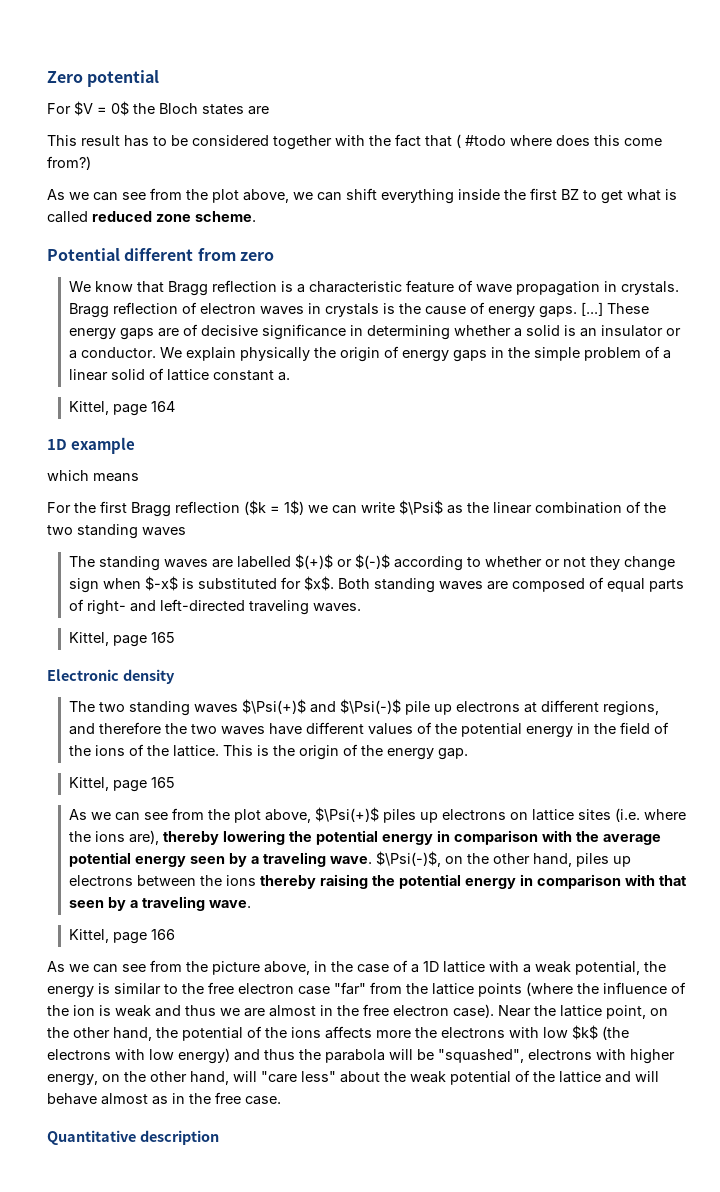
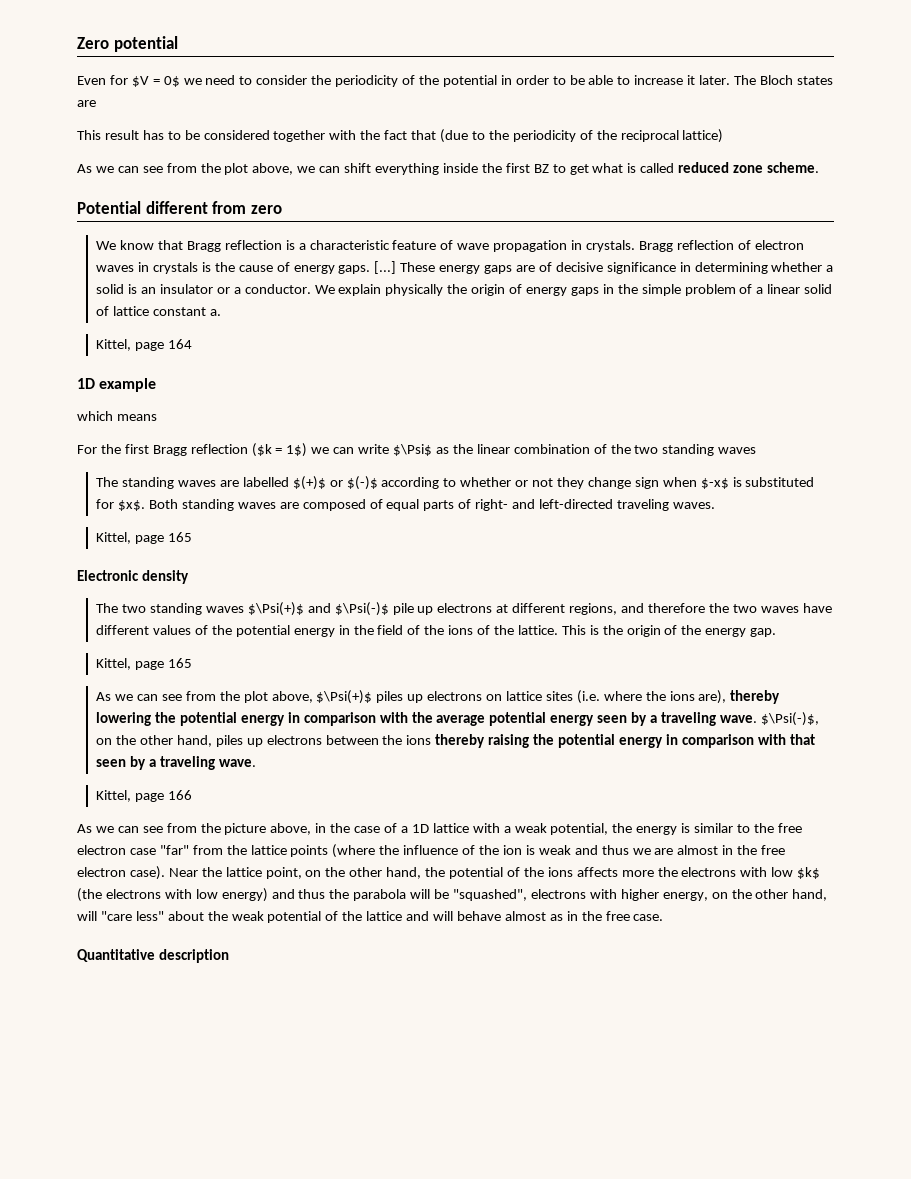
[47,103,71,114] For -> [77,75,128,85] Even for
[133,103,155,114] the -> [183,75,757,87] we need to consider the periodicity of the potential in order to be able to increase it later. The
[456,134,662,148] [47,156,91,170] ( #todo where does this come from?) -> [440,129,724,143] (due to the periodicity of the reciprocal lattice)

